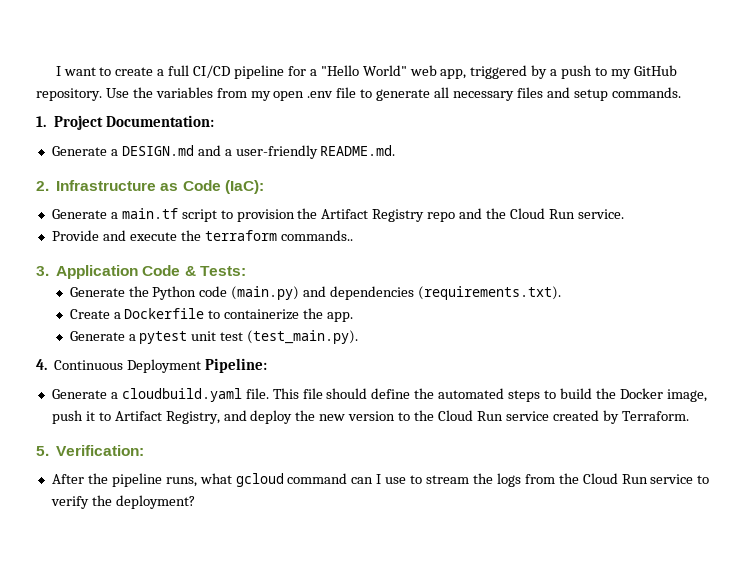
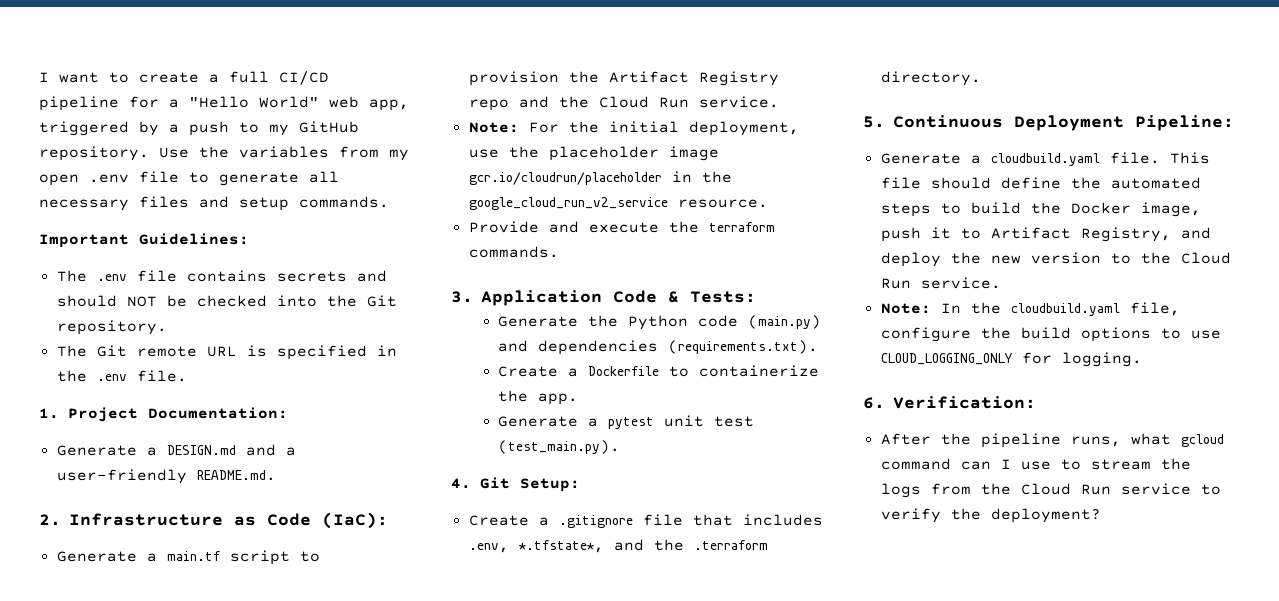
(681, 92) none -> [39,233,249,248] [56,270,387,282] [56,295,397,307] [56,320,167,335] [56,345,397,360] [56,370,187,382] // Important Guidelines: // The .env file contains secrets and should NOT be checked into the Git repository. // The Git remote URL is specified in the .env file.
(624, 214) none -> [468,121,799,136] [468,146,719,161] [468,171,732,185] [468,197,768,210] // Note: For the initial deployment, use the placeholder image gcr.io/cloudrun/placeholder in the google_cloud_run_v2_service resource.
[280,230,353,241] commands.. -> [468,246,559,258] commands.
(47, 364) none -> [480,477,581,492] [468,514,823,528] [468,539,768,553] [880,71,981,86] [863,116,885,128] Git Setup: // Create a .gitignore file that includes .env, *.tfstate*, and the .terraform directory. // 5.
[505,410,689,424] [36,446,49,456] service created by Terraform. // 5. -> [920,277,1001,289] [880,302,1180,316] [880,327,1221,342] [880,352,1142,367] [863,397,885,409] service. // Note: In the cloudbuild.yaml file, configure the build options to use CLOUD_LOGGING_ONLY for logging. // 6.

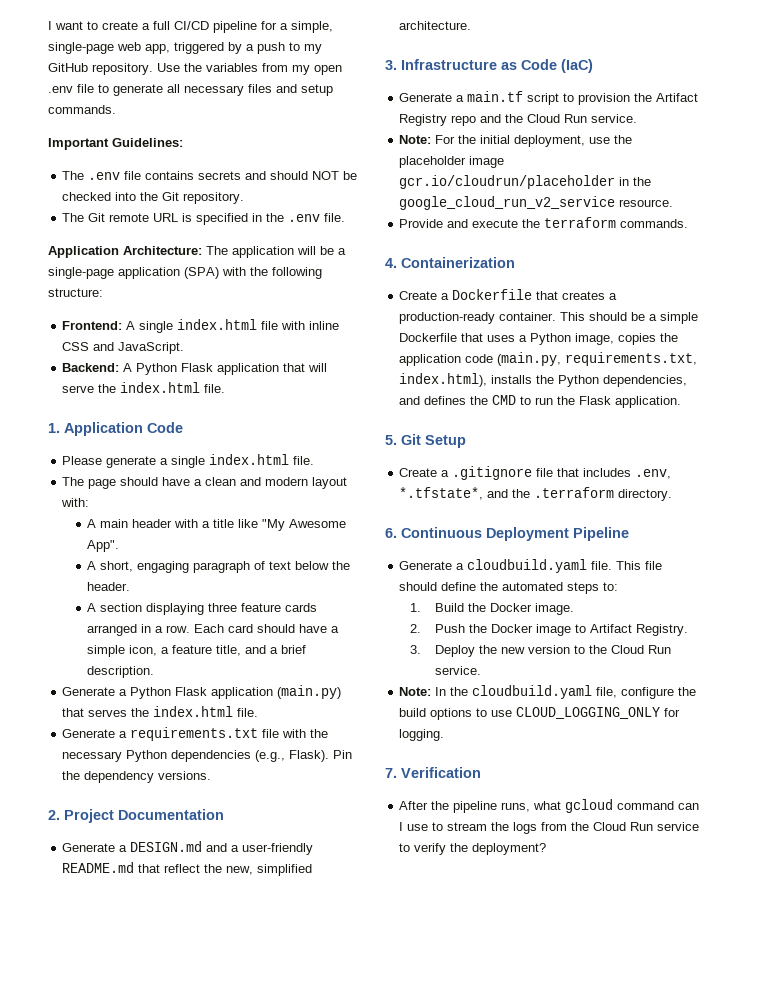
[189,96,319,108] "Hello World" -> [291,21,333,33] [48,42,114,54] simple, single-page
[39,407,289,422] 1. Project Documentation: -> [48,246,346,258] [48,267,322,279] [48,288,103,297] [62,319,340,333] [62,342,185,354] [62,363,328,375] [62,382,226,393] [48,422,183,436] [62,454,315,468] [62,477,348,489] [61,498,90,507] [87,519,347,531] [87,540,120,552] [87,561,351,573] [87,582,131,591] [87,603,318,615] [87,624,340,636] [87,645,307,657] [87,666,155,678] [62,685,342,699] [62,706,259,717] [62,727,329,741] [62,750,353,762] [62,771,212,783] [48,809,224,823] Application Architecture: The application will be a single-page application (SPA) with the following structure: // Frontend: A single index.html file with inline CSS and JavaScript. // Backend: A Python Flask application that will serve the index.html file. // 1. Application Code // Please generate a single index.html file. // The page should have a clean and modern layout with: // A main header with a title like "My Awesome App". // A short, engaging paragraph of text below the header. // A section displaying three feature cards arranged in a row. Each card should have a simple icon, a feature title, and a brief description. // Generate a Python Flask application (main.py) that serves the index.html file. // Generate a requirements.txt file with the necessary Python dependencies (e.g., Flask). Pin the dependency versions. // 2. Project Documentation
[196,470,276,481] [39,514,61,526] README.md. // 2. -> [62,862,313,876] [399,21,472,30] [385,60,397,70] README.md that reflect the new, simplified architecture. // 3.
[322,512,388,529] (IaC): -> [561,59,593,73] (IaC)
[451,290,756,306] [497,315,821,330] [497,340,818,355] [497,365,819,377] [497,390,578,405] [497,415,754,429] [497,440,620,454] [451,477,581,492] 3. Application Code & Tests: // Generate the Python code (main.py) and dependencies (requirements.txt). // Create a Dockerfile to containerize the app. // Generate a pytest unit test (test_main.py). // 4. Git Setup: -> [385,257,515,268] [399,289,618,300] [399,312,699,324] [399,333,679,345] [399,352,698,366] [399,373,688,387] [399,395,682,408] [385,434,466,448] 4. Containerization // Create a Dockerfile that creates a production-ready container. This should be a simple Dockerfile that uses a Python image, copies the application code (main.py, requirements.txt, index.html), installs the Python dependencies, and defines the CMD to run the Flask application. // 5. Git Setup
[863,116,885,128] 5. -> [385,528,397,538] 6.
[1135,115,1234,131] Pipeline: -> [573,527,629,541] Pipeline
[940,202,1201,217] [880,227,1211,242] [880,252,941,267] to build the Docker image, push it to Artifact Registry, and deploy -> [603,582,619,591] [410,603,575,615] [410,624,689,636] [410,645,476,657] to: // 1. Build the Docker image. // 2. Push the Docker image to Artifact Registry. // 3. Deploy
[863,396,1036,409] 6. Verification: -> [385,767,481,778] 7. Verification

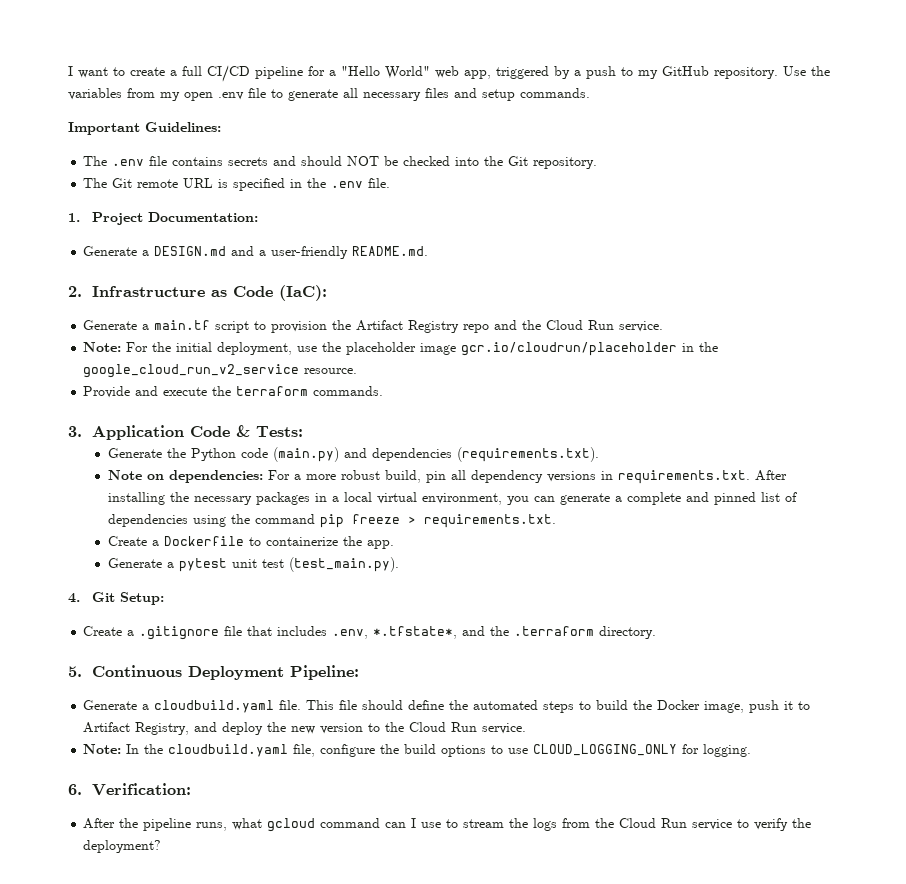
[291,21,333,33] [48,42,114,54] simple, single-page -> [341,66,430,79] "Hello World"
[48,246,346,258] [48,267,322,279] [48,288,103,297] [62,319,340,333] [62,342,185,354] [62,363,328,375] [62,382,226,393] [48,422,183,436] [62,454,315,468] [62,477,348,489] [61,498,90,507] [87,519,347,531] [87,540,120,552] [87,561,351,573] [87,582,131,591] [87,603,318,615] [87,624,340,636] [87,645,307,657] [87,666,155,678] [62,685,342,699] [62,706,259,717] [62,727,329,741] [62,750,353,762] [62,771,212,783] [48,809,224,823] Application Architecture: The application will be a single-page application (SPA) with the following structure: // Frontend: A single index.html file with inline CSS and JavaScript. // Backend: A Python Flask application that will serve the index.html file. // 1. Application Code // Please generate a single index.html file. // The page should have a clean and modern layout with: // A main header with a title like "My Awesome App". // A short, engaging paragraph of text below the header. // A section displaying three feature cards arranged in a row. Each card should have a simple icon, a feature title, and a brief description. // Generate a Python Flask application (main.py) that serves the index.html file. // Generate a requirements.txt file with the necessary Python dependencies (e.g., Flask). Pin the dependency versions. // 2. Project Documentation -> [68,212,259,225] 1. Project Documentation:
[62,862,313,876] [399,21,472,30] [385,60,397,70] README.md that reflect the new, simplified architecture. // 3. -> [352,246,429,256] [68,286,82,297] README.md. // 2.
[561,59,593,73] (IaC) -> [279,285,328,301] (IaC):
[385,257,515,268] [399,289,618,300] [399,312,699,324] [399,333,679,345] [399,352,698,366] [399,373,688,387] [399,395,682,408] [385,434,466,448] 4. Containerization // Create a Dockerfile that creates a production-ready container. This should be a simple Dockerfile that uses a Python image, copies the application code (main.py, requirements.txt, index.html), installs the Python dependencies, and defines the CMD to run the Flask application. // 5. Git Setup -> [68,425,304,440] [107,447,599,462] [107,470,787,484] [107,492,797,505] [107,514,556,528] [107,536,394,549] [107,557,399,572] [68,592,165,605] 3. Application Code & Tests: // Generate the Python code (main.py) and dependencies (requirements.txt). // Note on dependencies: For a more robust build, pin all dependency versions in requirements.txt. After installing the necessary packages in a local virtual environment, you can generate a complete and pinned list of dependencies using the command pip freeze > requirements.txt. // Create a Dockerfile to containerize the app. // Generate a pytest unit test (test_main.py). // 4. Git Setup:
[385,528,397,538] 6. -> [68,666,82,677] 5.
[573,527,629,541] Pipeline -> [290,665,360,680] Pipeline:
[603,582,619,591] [410,603,575,615] [410,624,689,636] [410,645,476,657] to: // 1. Build the Docker image. // 2. Push the Docker image to Artifact Registry. // 3. Deploy -> [579,700,811,713] [83,722,264,735] to build the Docker image, push it to Artifact Registry, and deploy
[385,767,481,778] 7. Verification -> [68,783,192,796] 6. Verification:

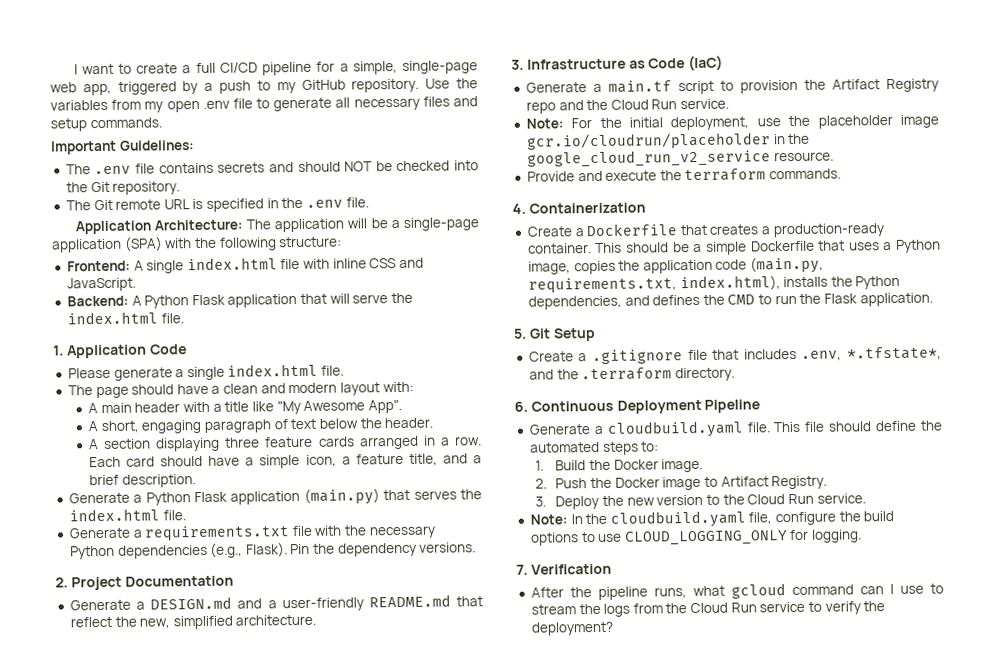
[341,66,430,79] "Hello World" -> [352,60,479,75] simple, single-page
[68,212,259,225] 1. Project Documentation: -> [74,217,479,235] [52,236,343,253] [66,257,425,274] [66,277,136,292] [66,292,414,309] [66,311,184,325] [53,344,187,359] [67,363,345,381] [67,381,414,399] [88,399,402,415] [88,417,434,434] [89,435,482,452] [89,453,482,469] [89,474,196,488] [68,488,482,506] [68,508,186,522] [68,525,436,541] [69,542,477,560] [55,575,234,591] Application Architecture: The application will be a single-page application (SPA) with the following structure: // Frontend: A single index.html file with inline CSS and JavaScript. // Backend: A Python Flask application that will serve the index.html file. // 1. Application Code // Please generate a single index.html file. // The page should have a clean and modern layout with: // A main header with a title like "My Awesome App". // A short, engaging paragraph of text below the header. // A section displaying three feature cards arranged in a row. Each card should have a simple icon, a feature title, and a brief description. // Generate a Python Flask application (main.py) that serves the index.html file. // Generate a requirements.txt file with the necessary Python dependencies (e.g., Flask). Pin the dependency versions. // 2. Project Documentation
[352,246,429,256] [68,286,82,297] README.md. // 2. -> [368,594,483,608] [69,614,317,630] [511,59,524,70] README.md that reflect the new, simplified architecture. // 3.
[279,285,328,301] (IaC): -> [688,55,724,72] (IaC)
[68,425,304,440] [107,447,599,462] [107,470,787,484] [107,492,797,505] [107,514,556,528] [107,536,394,549] [107,557,399,572] [68,592,165,605] 3. Application Code & Tests: // Generate the Python code (main.py) and dependencies (requirements.txt). // Note on dependencies: For a more robust build, pin all dependency versions in requirements.txt. After installing the necessary packages in a local virtual environment, you can generate a complete and pinned list of dependencies using the command pip freeze > requirements.txt. // Create a Dockerfile to containerize the app. // Generate a pytest unit test (test_main.py). // 4. Git Setup: -> [512,202,646,214] [526,223,885,238] [527,239,941,255] [527,256,825,275] [527,275,901,293] [527,292,933,310] [513,328,596,342] 4. Containerization // Create a Dockerfile that creates a production-ready container. This should be a simple Dockerfile that uses a Python image, copies the application code (main.py, requirements.txt, index.html), installs the Python dependencies, and defines the CMD to run the Flask application. // 5. Git Setup
[68,666,82,677] 5. -> [514,401,528,412] 6.
[290,665,360,680] Pipeline: -> [704,399,761,413] Pipeline
[579,700,811,713] [83,722,264,735] to build the Docker image, push it to Artifact Registry, and deploy -> [641,441,660,452] [535,458,704,473] [535,475,828,491] [535,495,600,510] to: // 1. Build the Docker image. // 2. Push the Docker image to Artifact Registry. // 3. Deploy
[68,783,192,796] 6. Verification: -> [516,563,612,575] 7. Verification

